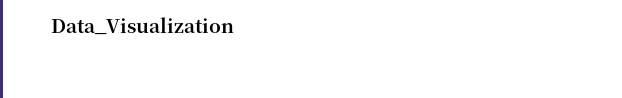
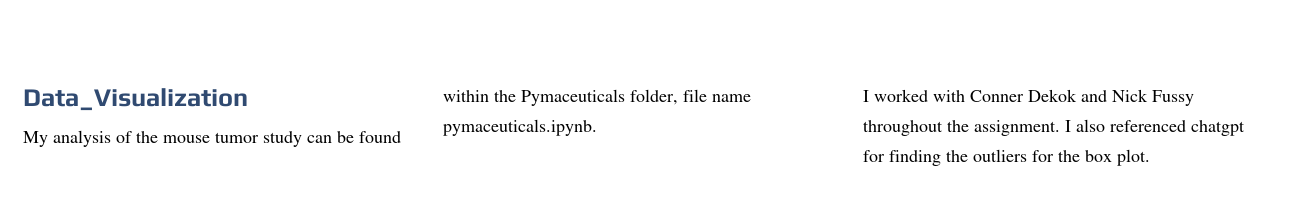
(234, 26) none -> [23,130,401,147] [443,89,751,106] [443,119,597,136] [863,89,1194,106] [863,119,1245,136] [863,149,1150,166] // My analysis of the mouse tumor study can be found within the Pymaceuticals folder, file name pymaceuticals.ipynb. // I worked with Conner Dekok and Nick Fussy throughout the assignment. I also referenced chatgpt for finding the outliers for the box plot.

